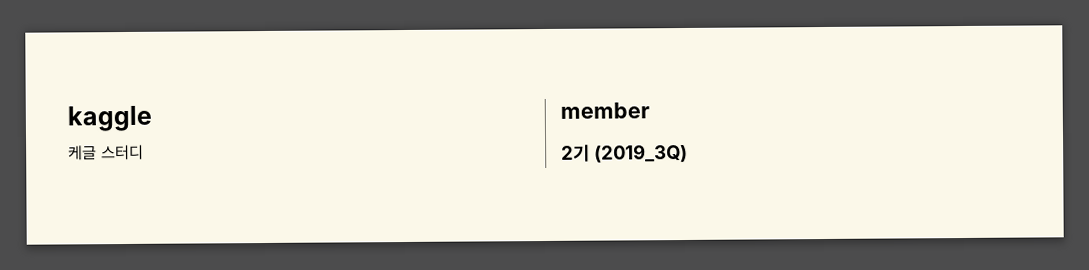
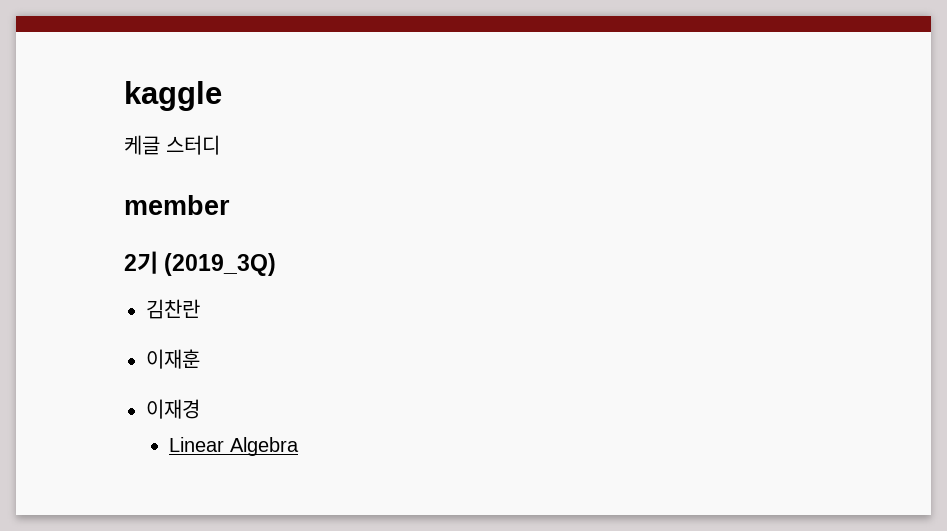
(688, 153) none -> [146,299,200,319] [146,349,200,369] [146,399,200,419] [169,437,300,456] // 김찬란 // 이재훈 // 이재경 // Linear Algebra

